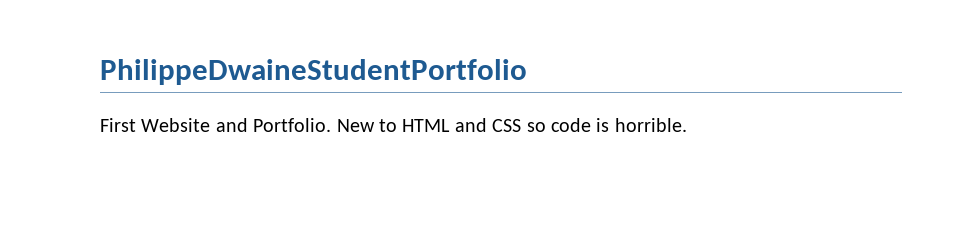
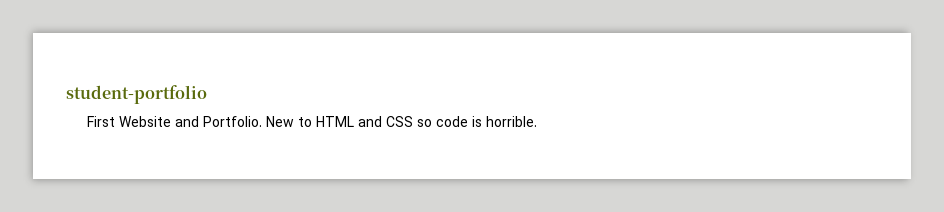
[100,59,527,85] PhilippeDwaineStudentPortfolio -> [66,85,207,104] student-portfolio

